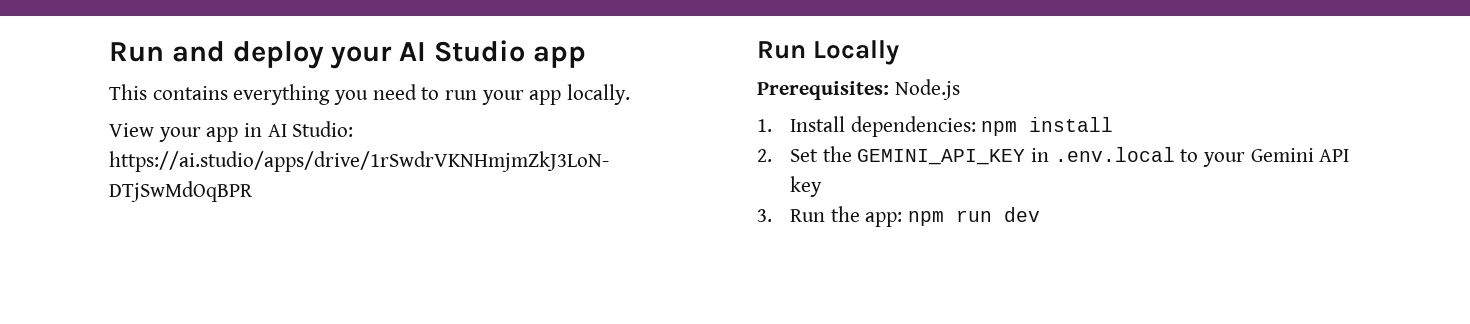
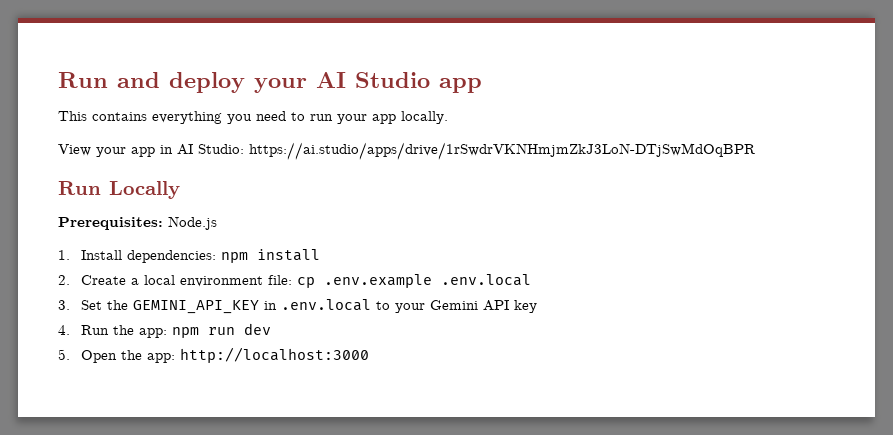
(772, 155) none -> [80,274,531,288] [58,300,70,310] Create a local environment file: cp .env.example .env.local // 3.
[757,209,772,222] 3. -> [58,325,70,335] 4.
(1040, 214) none -> [58,347,369,363] // 5. Open the app: http://localhost:3000

